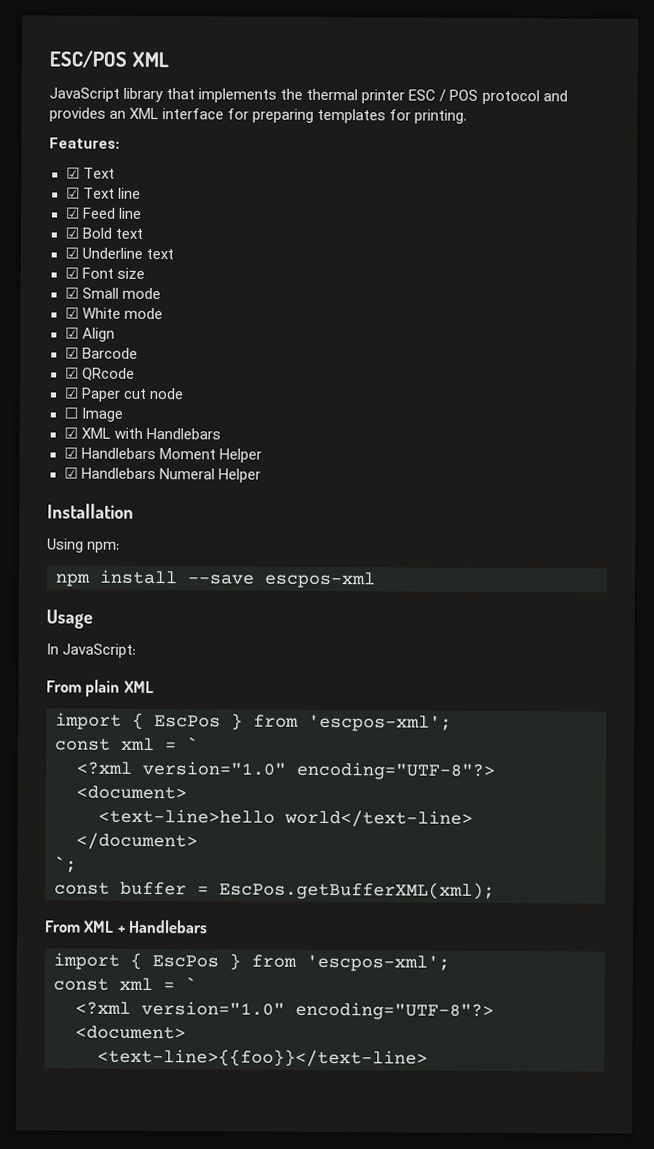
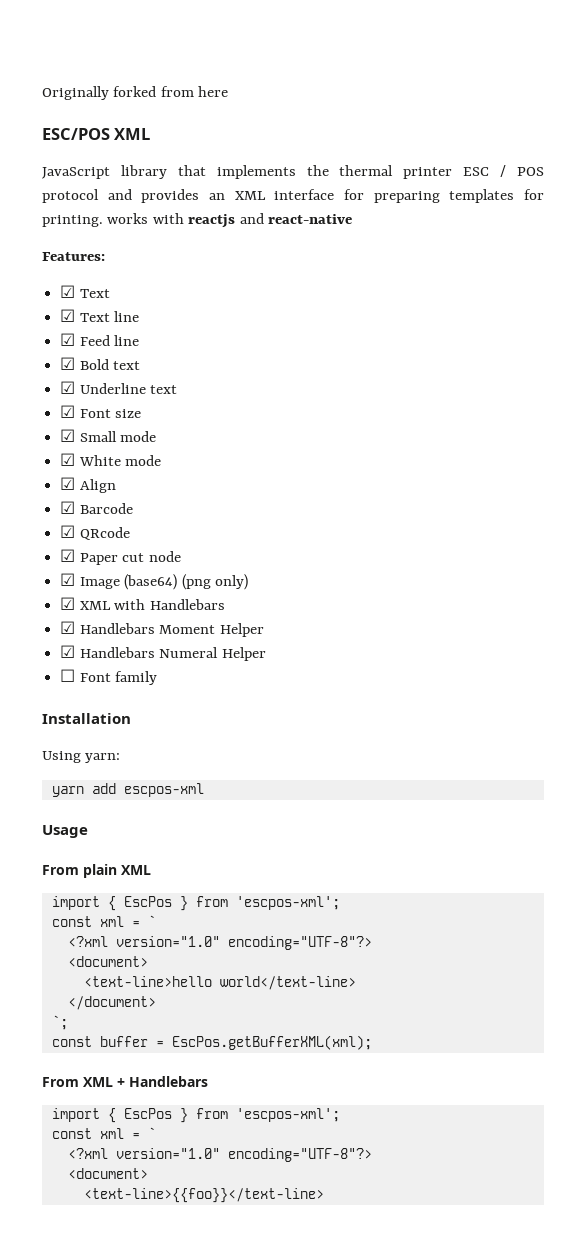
(49, 59) none -> [42,86,229,100] Originally forked from here //
(468, 116) none -> [107,213,353,228] works with reactjs and react-native
[63,407,78,419] ☐ -> [60,573,76,586] ☑
(123, 414) none -> [124,574,248,590] (base64) (png only)
(261, 475) none -> [60,669,158,685] // ☐ Font family
[87,541,121,553] [55,569,254,587] npm: // npm install --save -> [85,753,121,763] [51,783,116,797] yarn: // yarn add
[46,643,137,658] // In JavaScript: -> (88, 831) none

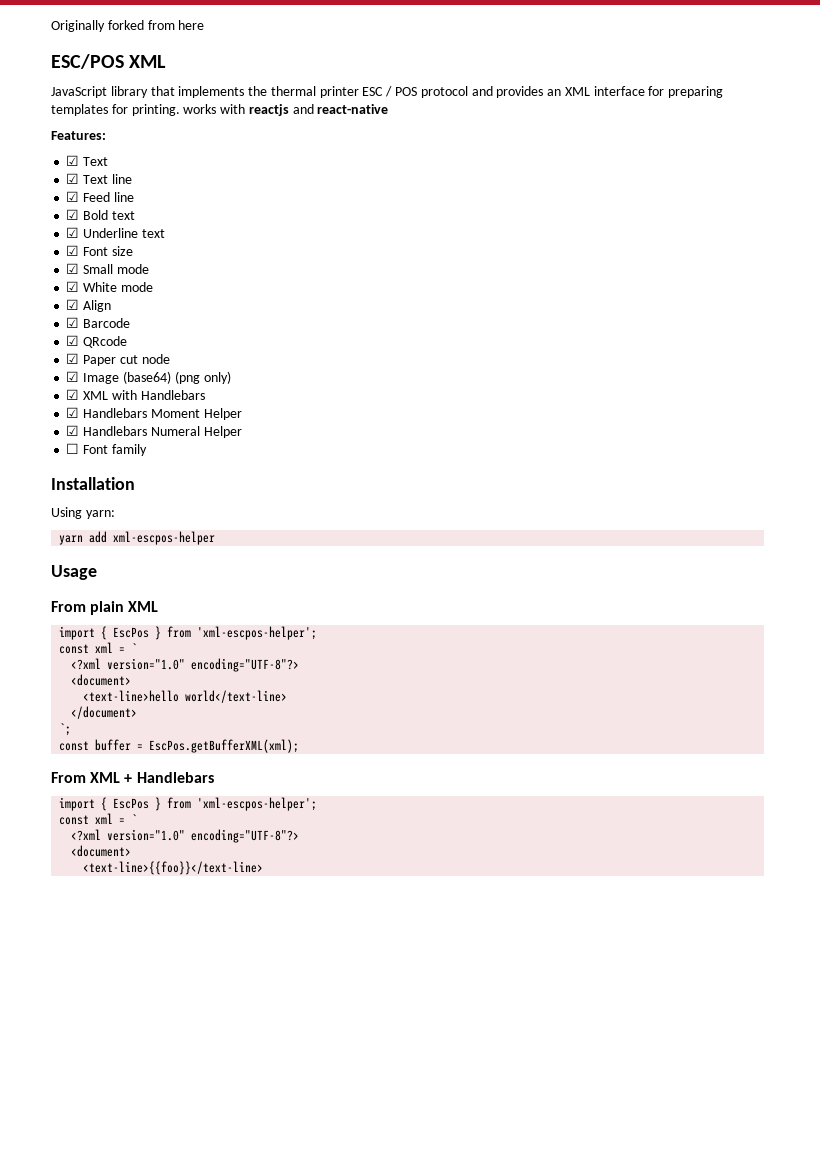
[123,783,204,797] escpos-xml -> [113,531,216,545] xml-escpos-helper
[235,896,340,910] 'escpos-xml'; -> [197,626,318,640] 'xml-escpos-helper';
[235,1108,340,1122] 'escpos-xml'; -> [197,797,318,811] 'xml-escpos-helper';

